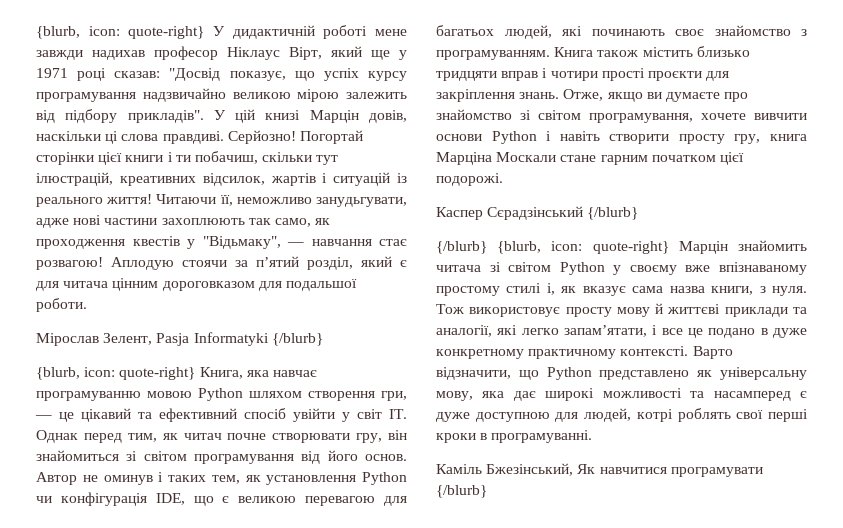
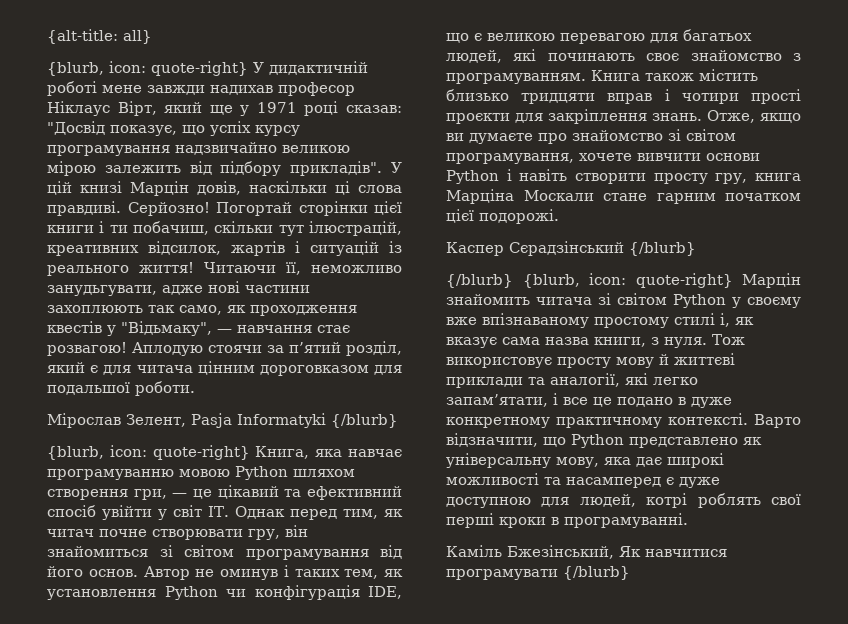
(36, 32) none -> [47,29,152,44] {alt-title: all} //

